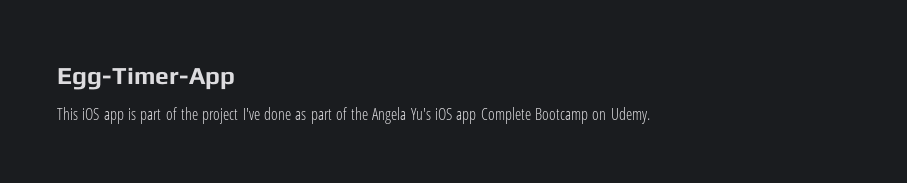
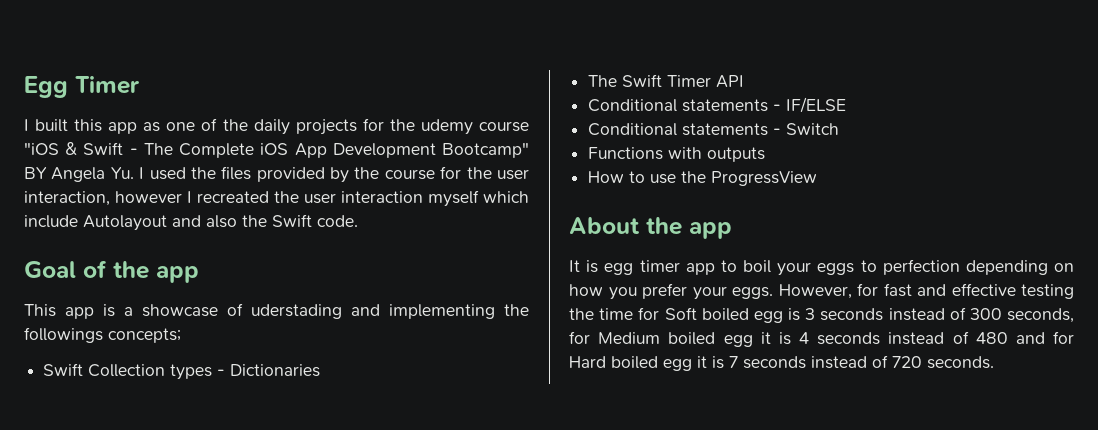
[57,67,235,90] Egg-Timer-App -> [24,76,140,98] [24,118,529,135] [24,142,529,158] [24,166,529,183] [24,190,529,207] [24,214,358,231] [24,260,199,283] Egg Timer // I built this app as one of the daily projects for the udemy course "iOS & Swift - The Complete iOS App Development Bootcamp" BY Angela Yu. I used the files provided by the course for the user interaction, however I recreated the user interaction myself which include Autolayout and also the Swift code. // Goal of the app
[82,108,100,120] iOS -> (56, 310) none
[140,107,650,124] part of the project I've done as part of the Angela Yu's iOS app Complete Bootcamp on Udemy. -> [124,303,529,319] [24,327,181,343] [43,363,321,380] [588,74,745,88] [588,97,847,113] [588,123,840,136] [588,147,766,162] [588,171,818,186] [569,217,732,239] [569,259,1074,276] [569,283,1074,300] [569,307,1074,323] [569,331,1074,347] [569,355,994,371] a showcase of uderstading and implementing the followings concepts; // Swift Collection types - Dictionaries // The Swift Timer API // Conditional statements - IF/ELSE // Conditional statements - Switch // Functions with outputs // How to use the ProgressView // About the app // It is egg timer app to boil your eggs to perfection depending on how you prefer your eggs. However, for fast and effective testing the time for Soft boiled egg is 3 seconds instead of 300 seconds, for Medium boiled egg it is 4 seconds instead of 480 and for Hard boiled egg it is 7 seconds instead of 720 seconds.

